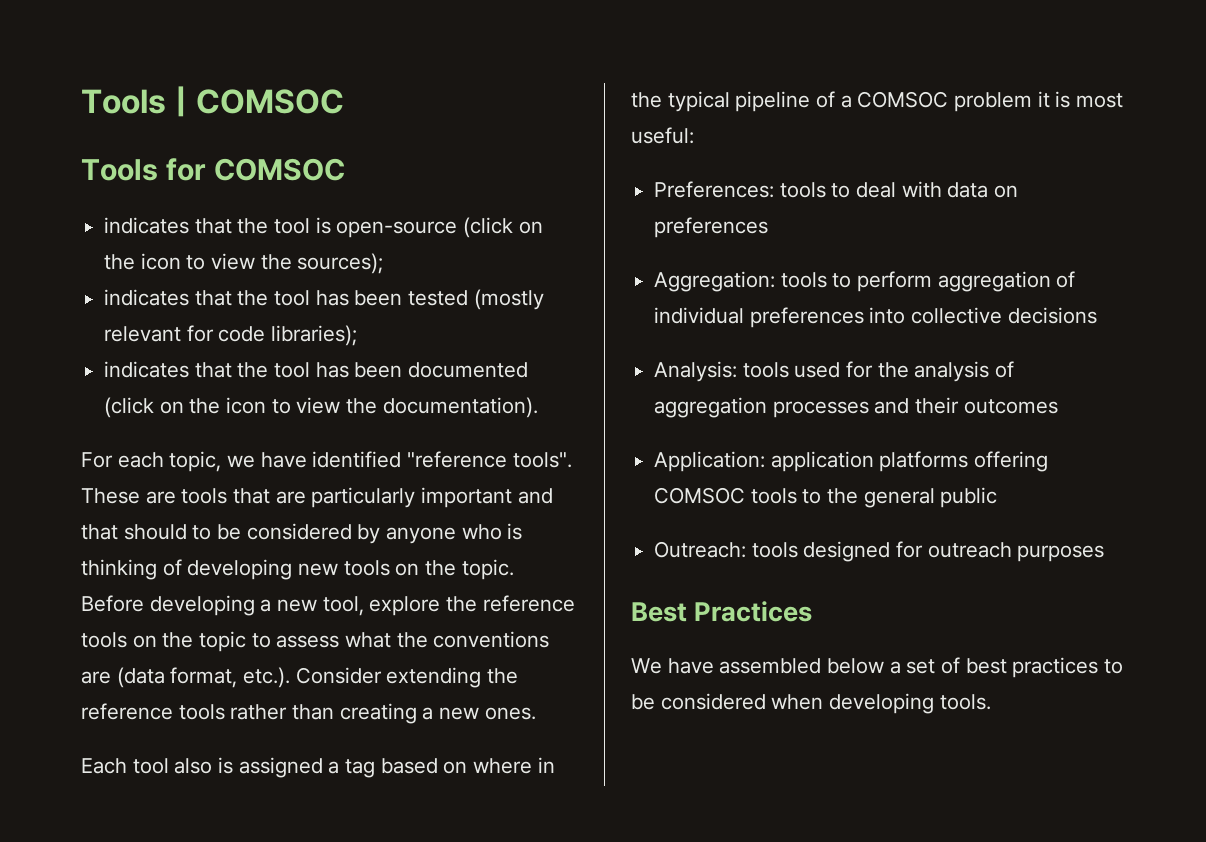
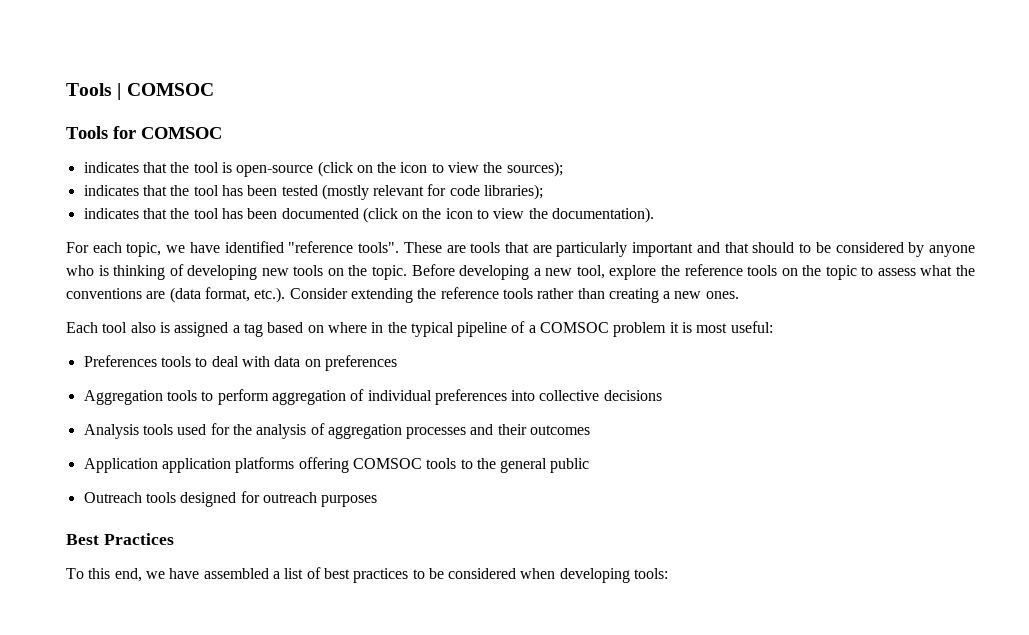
[654,181,775,198] Preferences: -> [83,355,157,367] Preferences
[654,271,776,292] Aggregation: -> [83,390,163,405] Aggregation
[654,361,738,382] Analysis: -> [83,424,139,439] Analysis
[654,451,766,472] Application: -> [83,458,158,473] Application
[654,541,747,558] Outreach: -> [83,492,142,503] Outreach
[631,658,936,674] We have assembled below a set -> [66,568,304,582] To this end, we have assembled a list
[939,694,991,710] tools. -> [634,568,669,579] tools:

